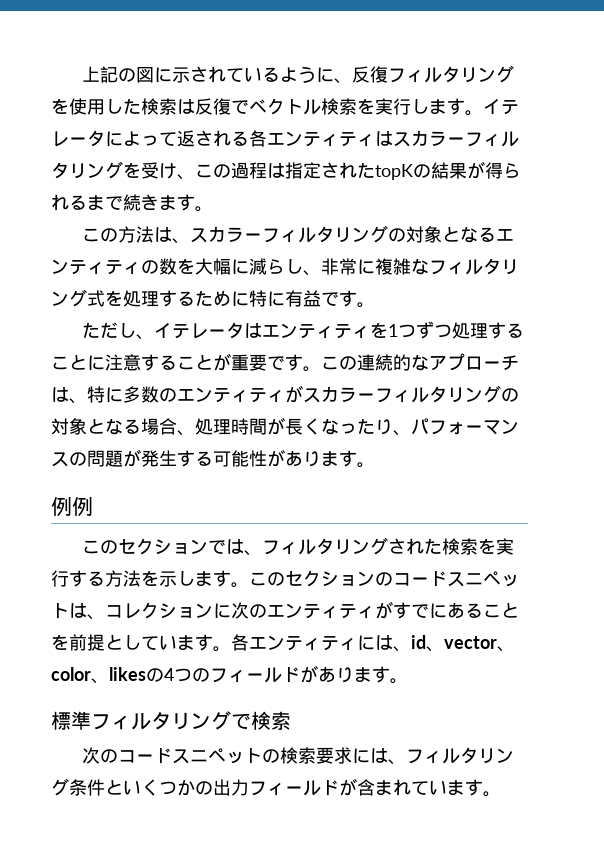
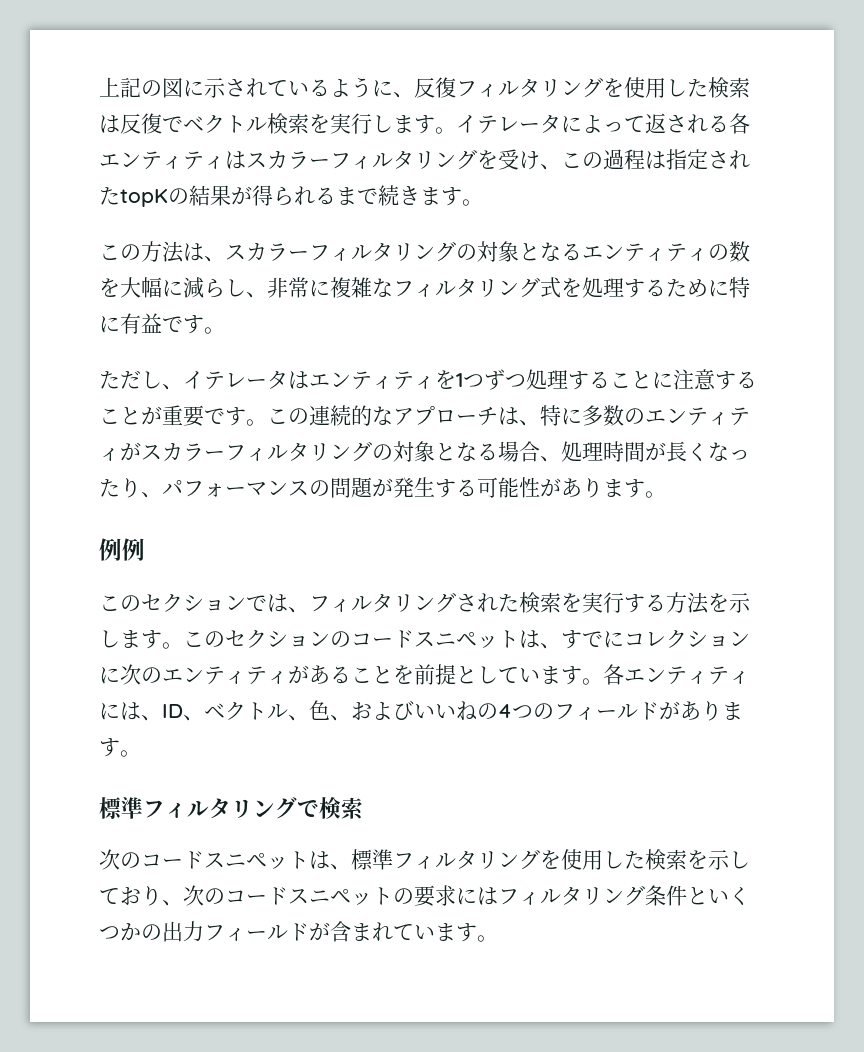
(105, 617) none -> [561,630,624,649] すでに
[393,602,447,619] すでに -> (309, 674) none
[411,635,515,652] [51,667,146,684] id、vector、color、likes -> [162,700,477,721] ID、ベクトル、色、およびいいね
[262,747,317,764] の検索 -> [309,849,750,870] [99,885,414,906] は、標準フィルタリングを使用した検索を示しており、次のコードスニペットの
[388,759,407,765] 、 -> (498, 896) none

